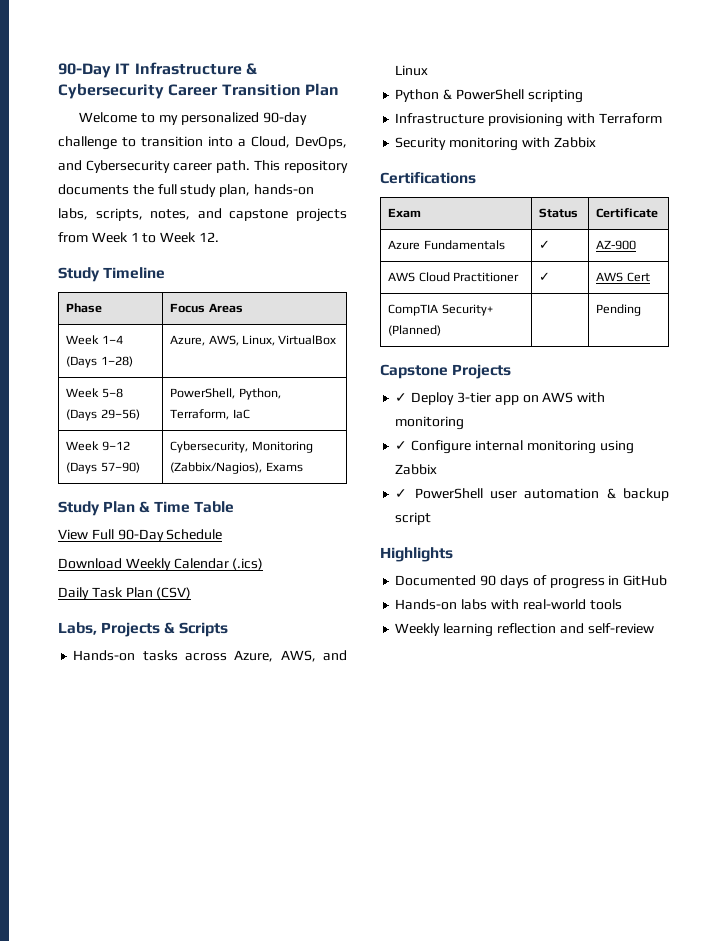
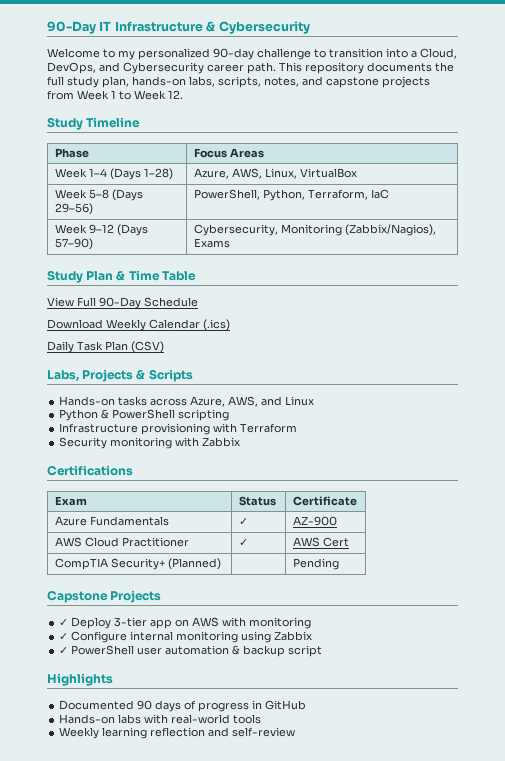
[168,83,339,96] Career Transition Plan -> (310, 27) none

